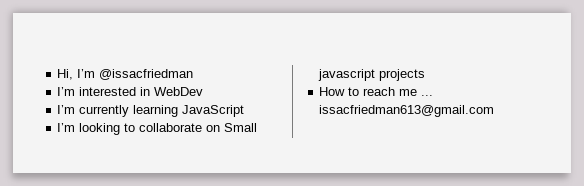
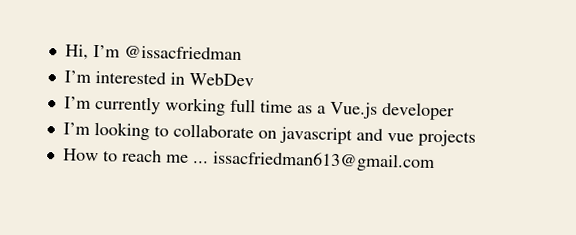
[133,105,245,117] learning JavaScript -> [164,97,455,121] working full time as a Vue.js developer
[224,123,258,132] [318,69,376,81] Small javascript -> [278,126,414,145] javascript and vue

